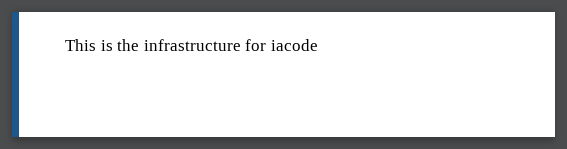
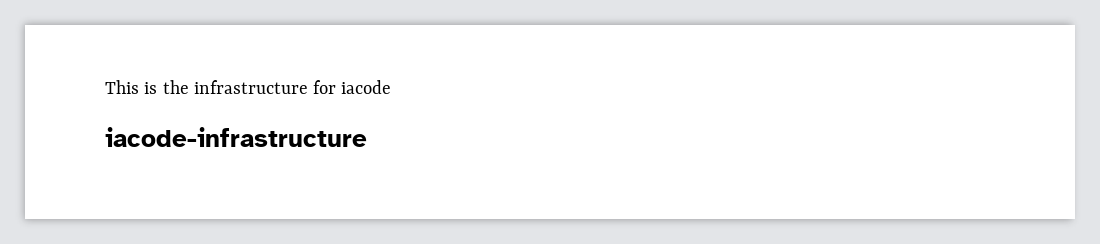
(318, 45) none -> [105,127,367,147] // iacode-infrastructure

